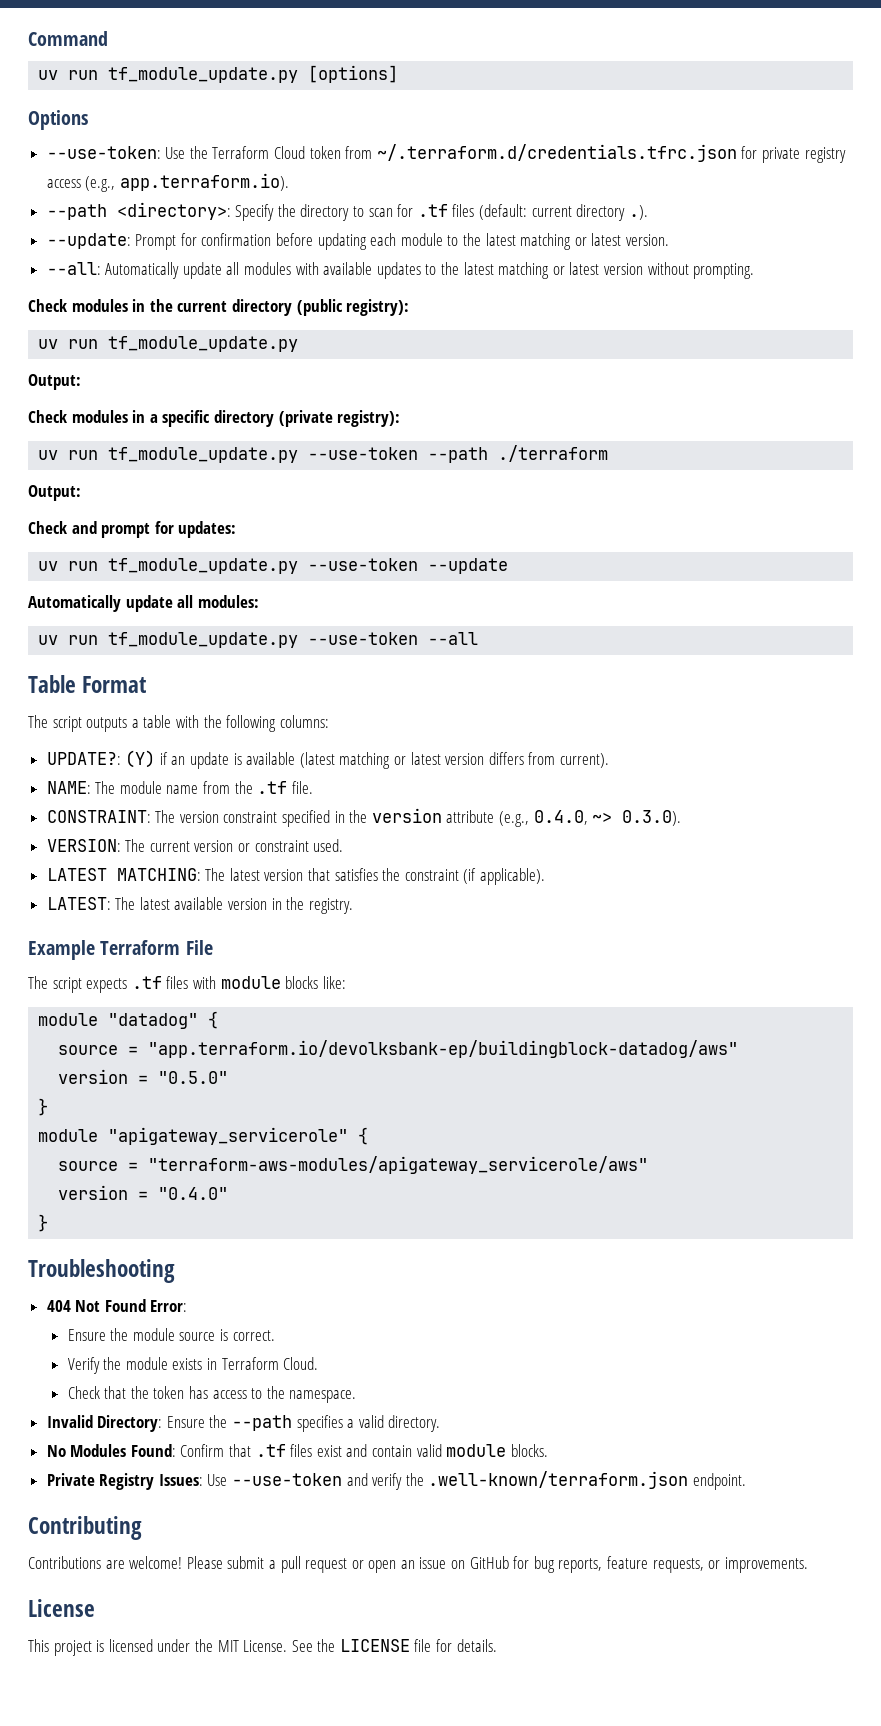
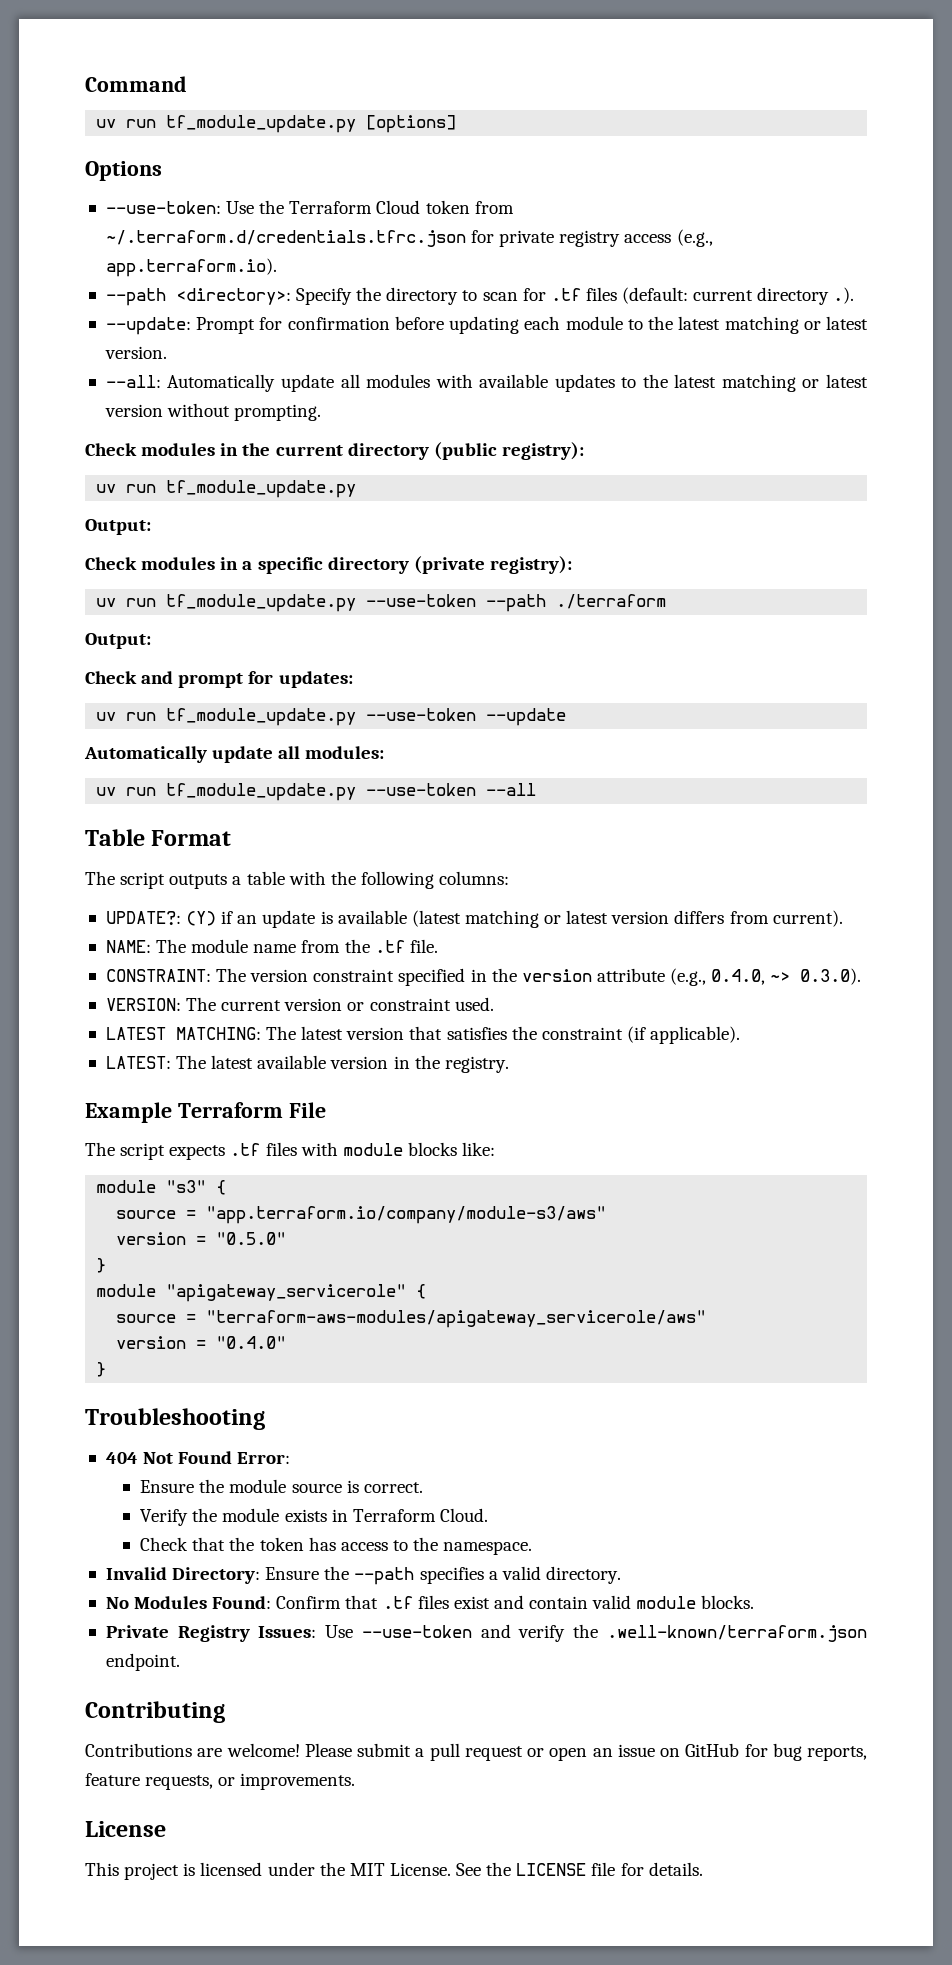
[108,1011,219,1029] [58,1040,739,1058] "datadog" { // source = "app.terraform.io/devolksbank-ep/buildingblock-datadog/aws" -> [166,1180,227,1195] [116,1206,607,1224] "s3" { // source = "app.terraform.io/company/module-s3/aws"

